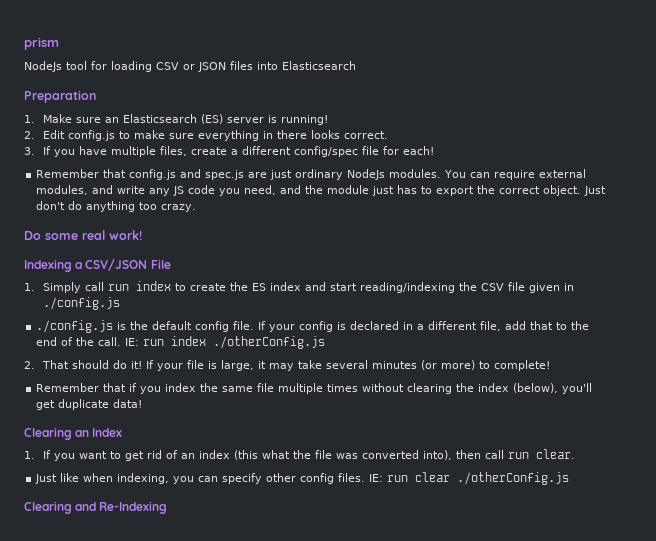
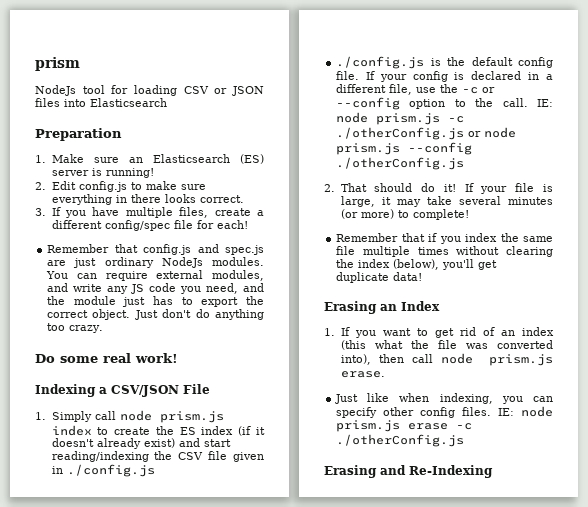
[107,284,129,291] run -> [119,410,224,423] node prism.js
(301, 286) none -> [238,426,265,436] [51,438,175,449] (if it doesn't already exist)
[505,321,590,330] [36,336,207,346] add that to the end of the call. IE: run index -> [416,84,496,94] [336,97,553,110] [336,112,465,125] [336,127,517,140] [336,142,473,155] use the -c or --config option to the call. IE: node prism.js -c ./otherConfig.js or node prism.js --config
[24,427,72,440] Clearing -> [324,301,377,314] Erasing
[507,449,575,459] run clear. -> [440,353,553,366] [340,371,385,378] node prism.js erase.
[387,472,570,485] [24,501,72,514] run clear ./otherConfig.js // Clearing -> [521,406,553,417] [336,420,473,432] [336,434,465,447] [324,465,377,478] node prism.js erase -c ./otherConfig.js // Erasing

